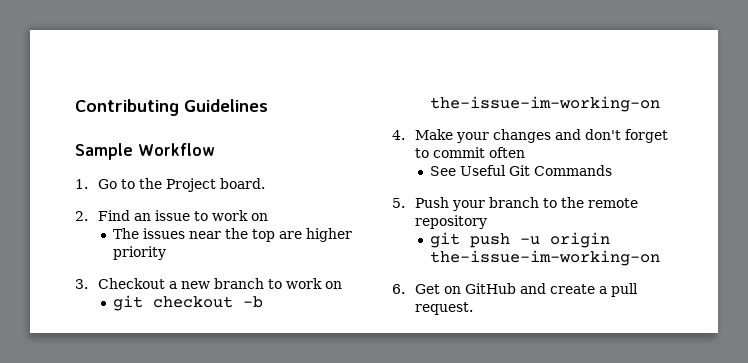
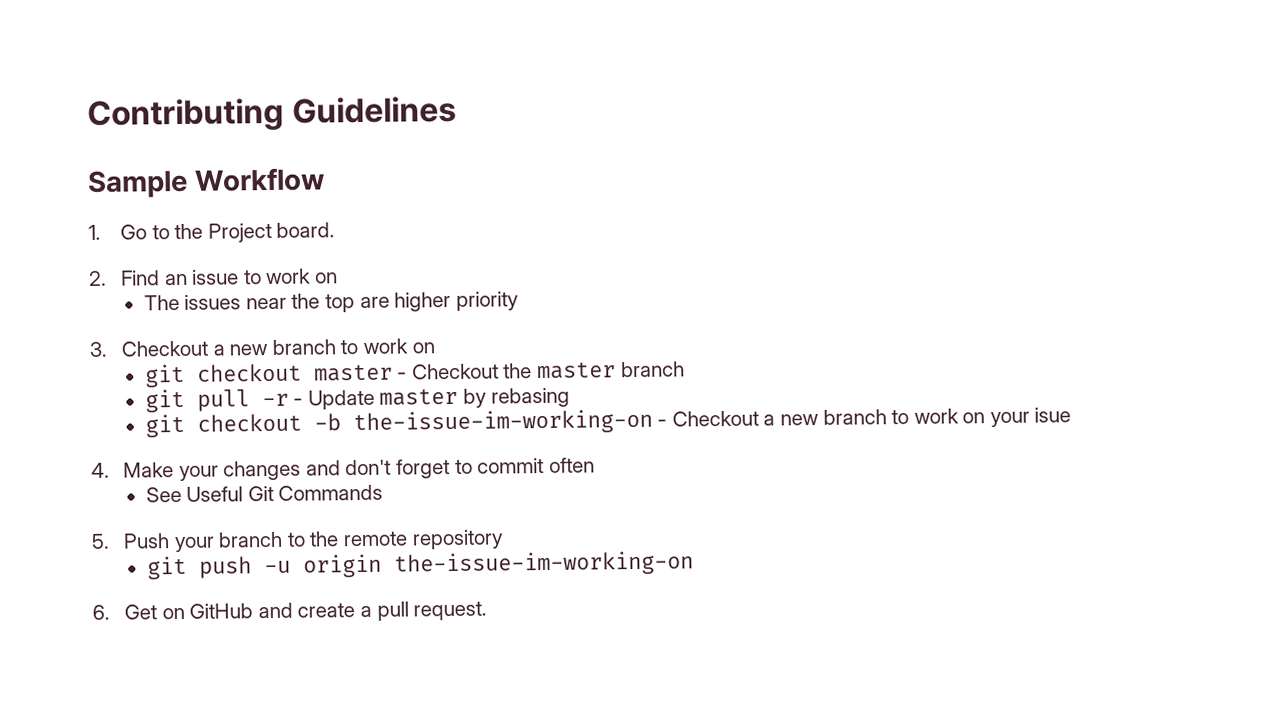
[242,296,263,308] [429,96,660,112] -b the-issue-im-working-on -> [313,361,685,382] [144,387,570,413] [144,407,1072,438] master - Checkout the master branch // git pull -r - Update master by rebasing // git checkout -b the-issue-im-working-on - Checkout a new branch to work on your isue

